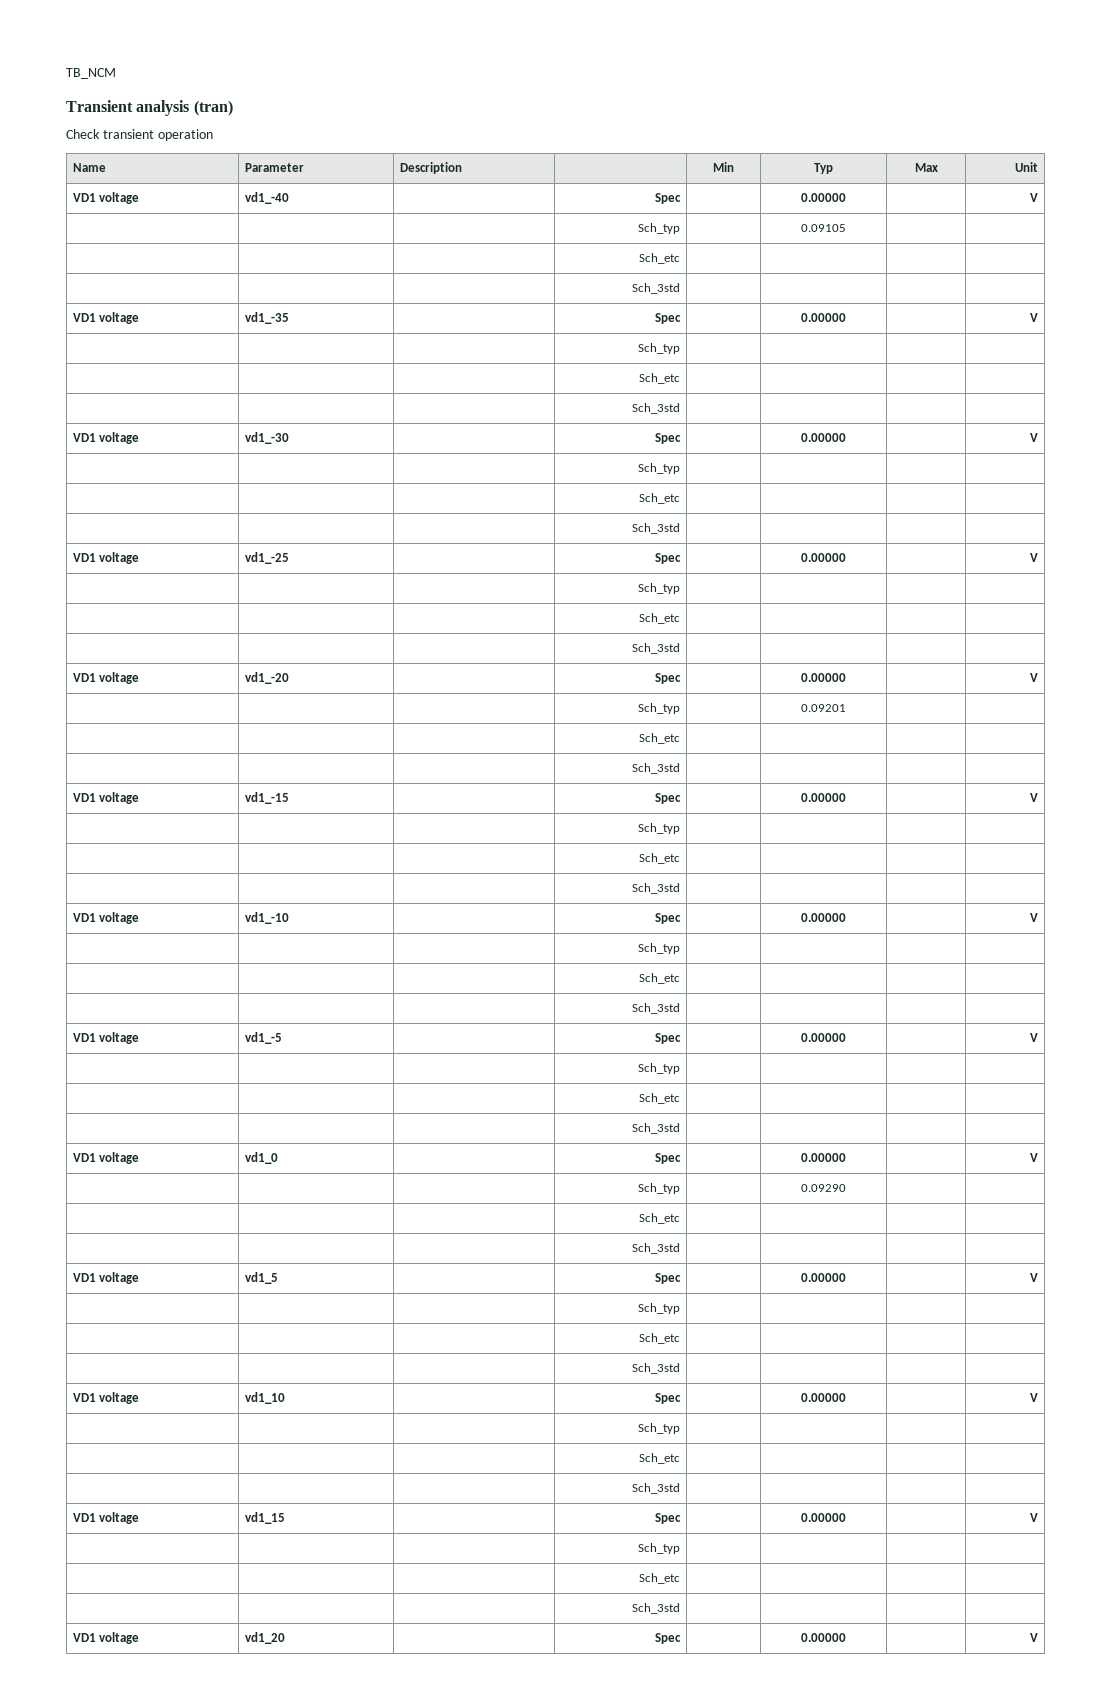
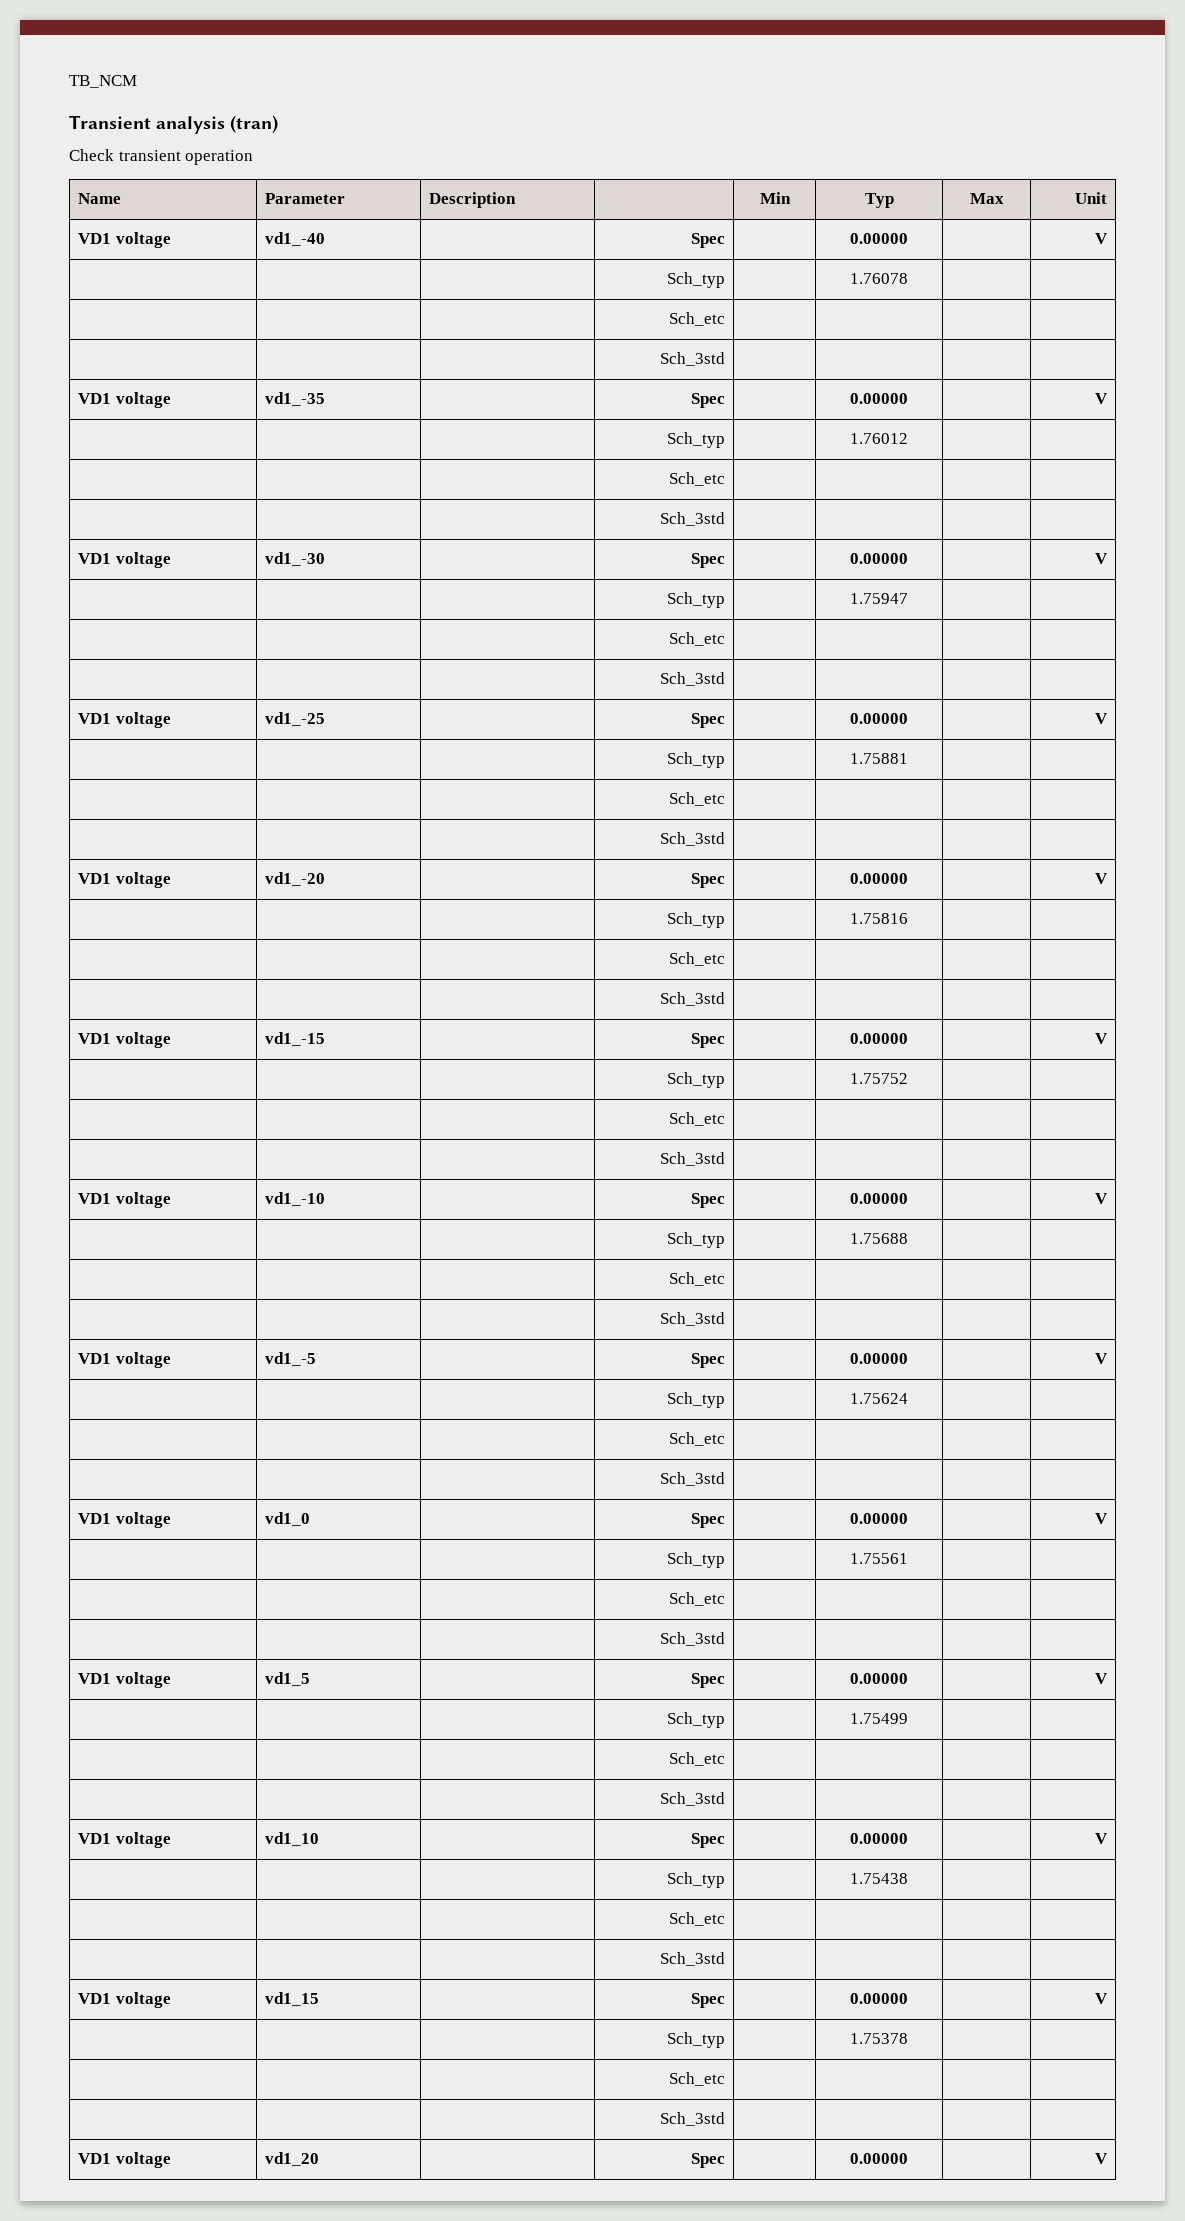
[800,224,846,232] 0.09105 -> [850,273,908,284] 1.76078
(681, 348) none -> [850,433,908,444] 1.76012
(681, 468) none -> [850,593,908,604] 1.75947
(681, 588) none -> [850,753,908,764] 1.75881
[800,704,846,712] 0.09201 -> [850,913,908,924] 1.75816
(681, 828) none -> [850,1073,908,1084] 1.75752
(681, 948) none -> [850,1233,908,1244] 1.75688
(681, 1068) none -> [850,1393,908,1404] 1.75624
[800,1184,846,1192] 0.09290 -> [850,1553,908,1564] 1.75561
(681, 1308) none -> [850,1713,908,1724] 1.75499
(681, 1428) none -> [850,1873,908,1884] 1.75438
(681, 1548) none -> [850,2033,908,2044] 1.75378

